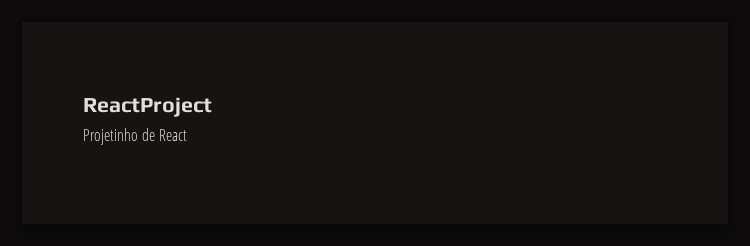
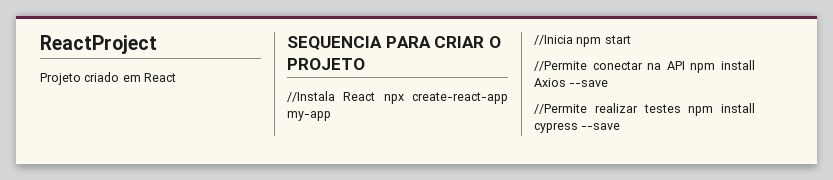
[83,128,188,145] Projetinho de React -> [40,72,177,85] [287,36,501,50] [287,58,365,70] [287,91,508,104] [287,111,331,121] [534,35,631,47] [534,60,755,73] [534,78,609,87] [534,103,755,116] [534,123,621,133] Projeto criado em React // SEQUENCIA PARA CRIAR O PROJETO // //Instala React npx create-react-app my-app // //Inicia npm start // //Permite conectar na API npm install Axios --save // //Permite realizar testes npm install cypress --save

